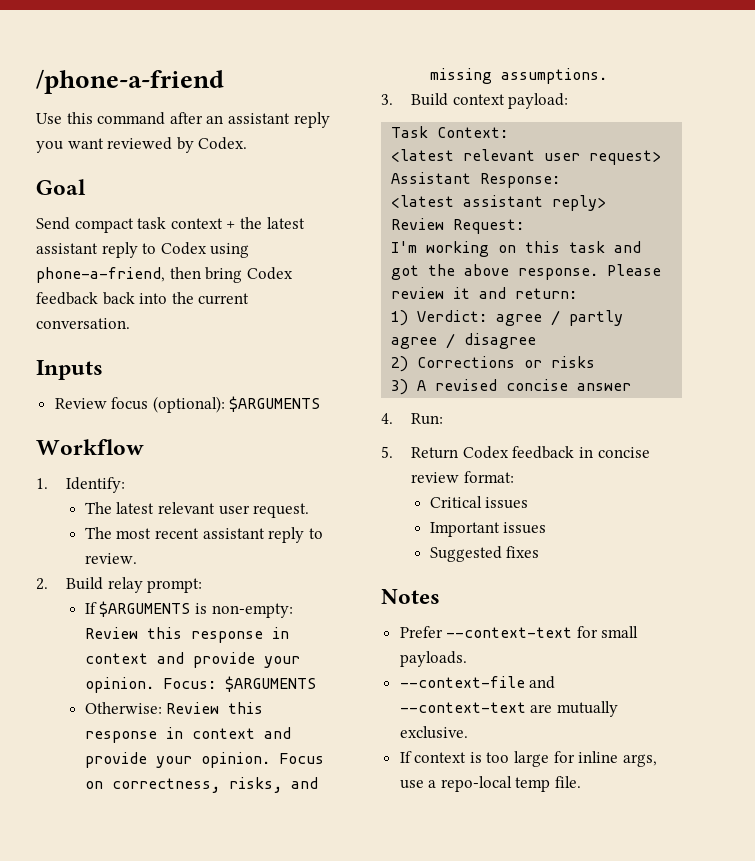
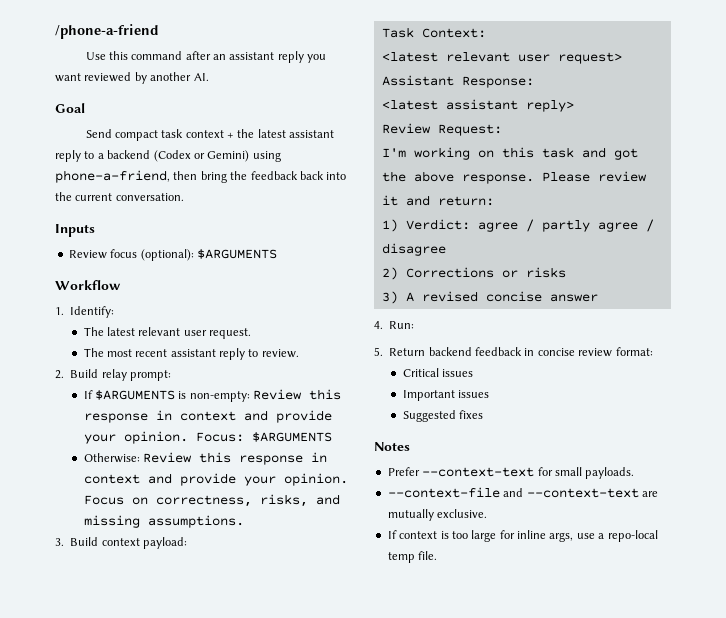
[198,137,248,150] Codex. -> [150,72,209,81] another AI.
[160,242,207,255] Codex -> [97,150,250,162] a backend (Codex or Gemini)
[246,267,293,280] Codex -> [230,171,248,180] the
[462,446,509,459] Codex -> [428,347,472,356] backend

